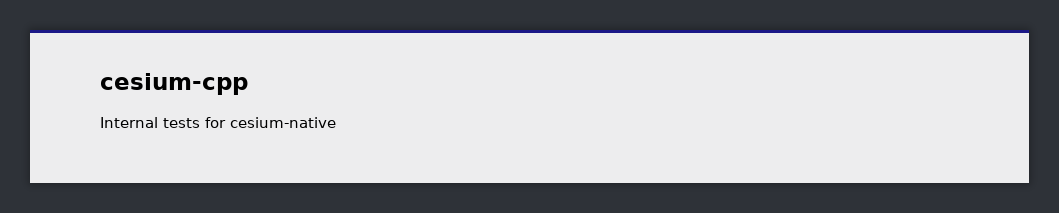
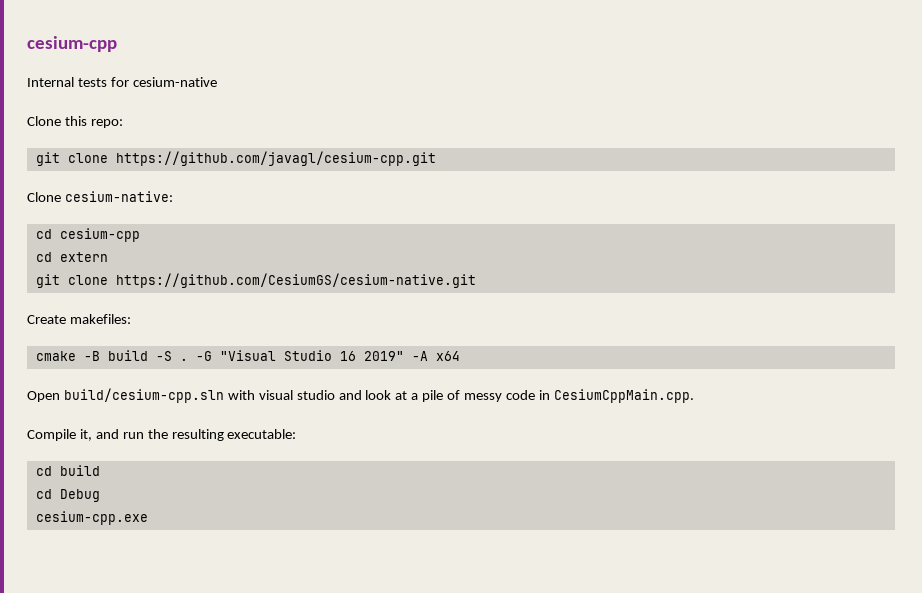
(336, 122) none -> [27,116,123,128] [35,151,436,166] [27,191,173,202] [35,228,140,242] [35,252,108,262] [35,273,476,288] [27,314,131,324] [35,350,460,361] [27,388,694,403] [27,429,297,441] [35,465,100,476] [35,489,100,502] [35,511,148,525] // Clone this repo: // git clone https://github.com/javagl/cesium-cpp.git // Clone cesium-native: // cd cesium-cpp // cd extern // git clone https://github.com/CesiumGS/cesium-native.git // Create makefiles: // cmake -B build -S . -G "Visual Studio 16 2019" -A x64 // Open build/cesium-cpp.sln with visual studio and look at a pile of messy code in CesiumCppMain.cpp. // Compile it, and run the resulting executable: // cd build // cd Debug // cesium-cpp.exe

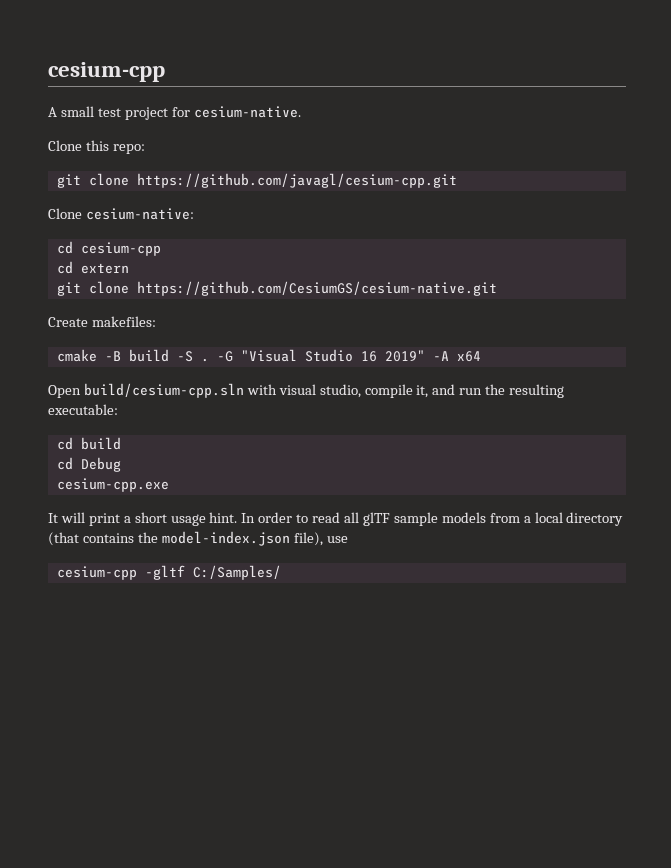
[27,36,117,52] [27,77,217,87] cesium-cpp // Internal tests for cesium-native -> [48,62,165,82] [48,106,301,120] cesium-cpp // A small test project for cesium-native.
[296,389,694,403] [27,429,76,441] studio and look at a pile of messy code in CesiumCppMain.cpp. // Compile -> [319,384,413,398] studio, compile
(148, 518) none -> [48,512,624,526] [48,531,348,546] [56,565,281,580] // It will print a short usage hint. In order to read all glTF sample models from a local directory (that contains the model-index.json file), use // cesium-cpp -gltf C:/Samples/

